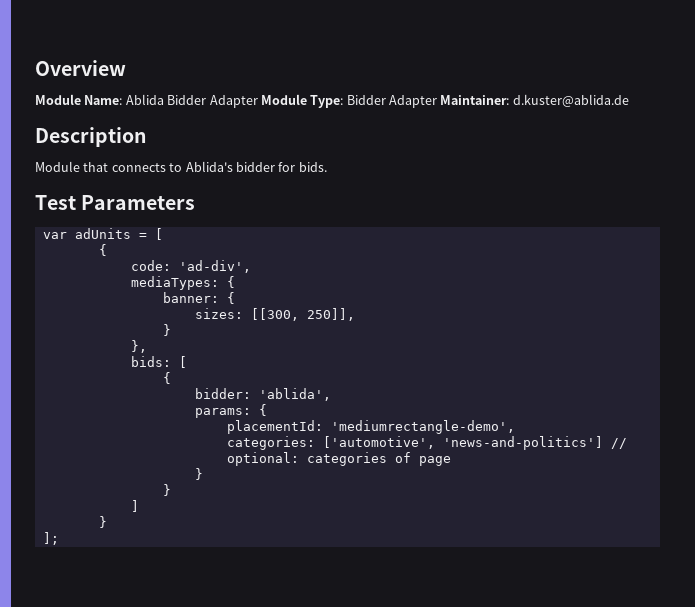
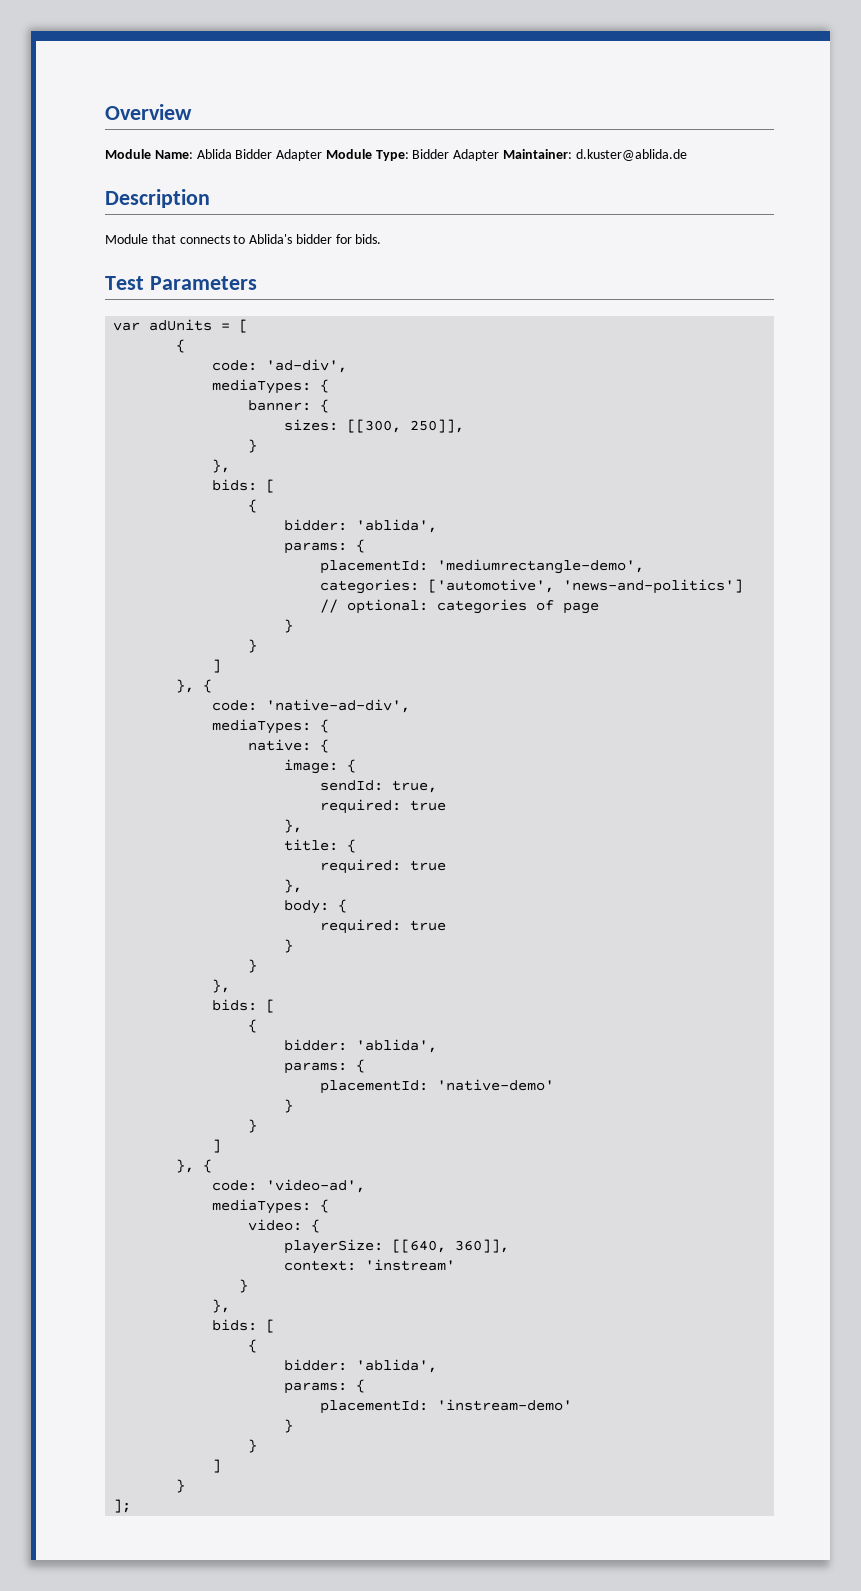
(139, 506) none -> [176,679,213,693] [212,699,411,713] [212,719,330,734] [248,739,330,753] [284,759,357,774] [320,780,438,793] [320,799,447,814] [284,819,303,833] [284,839,357,853] [320,859,447,874] [284,879,303,893] [284,899,348,914] [320,919,447,934] [284,939,294,953] [248,959,258,973] [212,979,231,993] [212,999,276,1013] [248,1019,258,1033] [284,1039,438,1053] [284,1059,366,1074] [320,1079,555,1094] [284,1099,294,1113] [248,1119,258,1133] [212,1139,222,1153] [176,1159,213,1173] [212,1179,366,1193] [212,1199,330,1214] [248,1219,321,1233] [284,1239,510,1254] [284,1259,456,1271] [239,1279,249,1293] [212,1299,231,1313] [212,1319,276,1333] [248,1339,258,1353] [284,1359,438,1373] [284,1379,366,1394] [320,1399,573,1414] [284,1419,294,1433] [248,1439,258,1453] [212,1459,222,1473] // }, { // code: 'native-ad-div', // mediaTypes: { // native: { // image: { // sendId: true, // required: true // }, // title: { // required: true // }, // body: { // required: true // } // } // }, // bids: [ // { // bidder: 'ablida', // params: { // placementId: 'native-demo' // } // } // ] // }, { // code: 'video-ad', // mediaTypes: { // video: { // playerSize: [[640, 360]], // context: 'instream' // } // }, // bids: [ // { // bidder: 'ablida', // params: { // placementId: 'instream-demo' // } // } // ]

